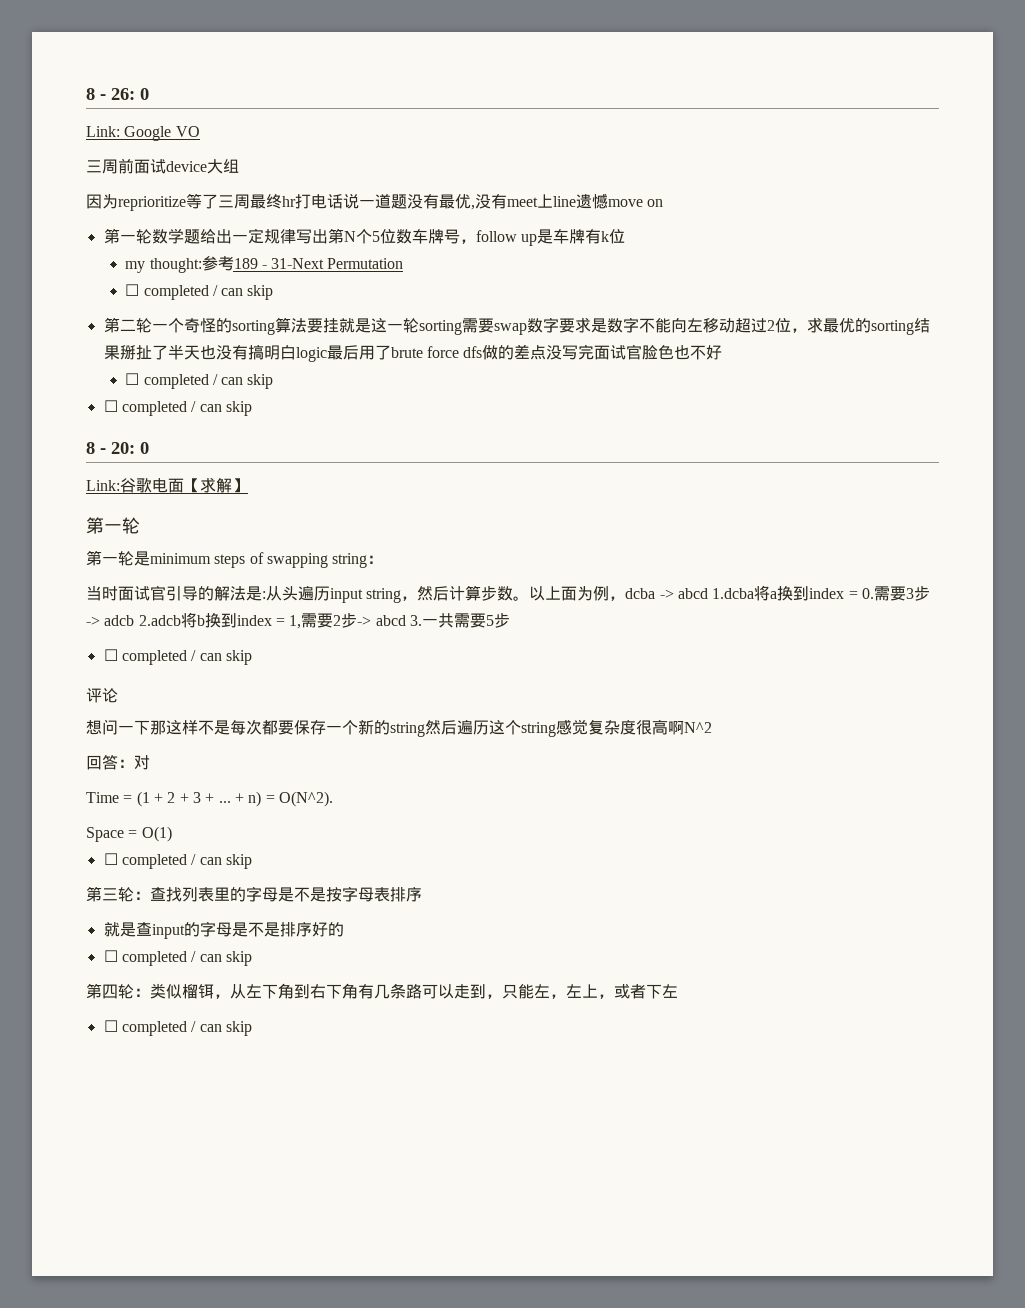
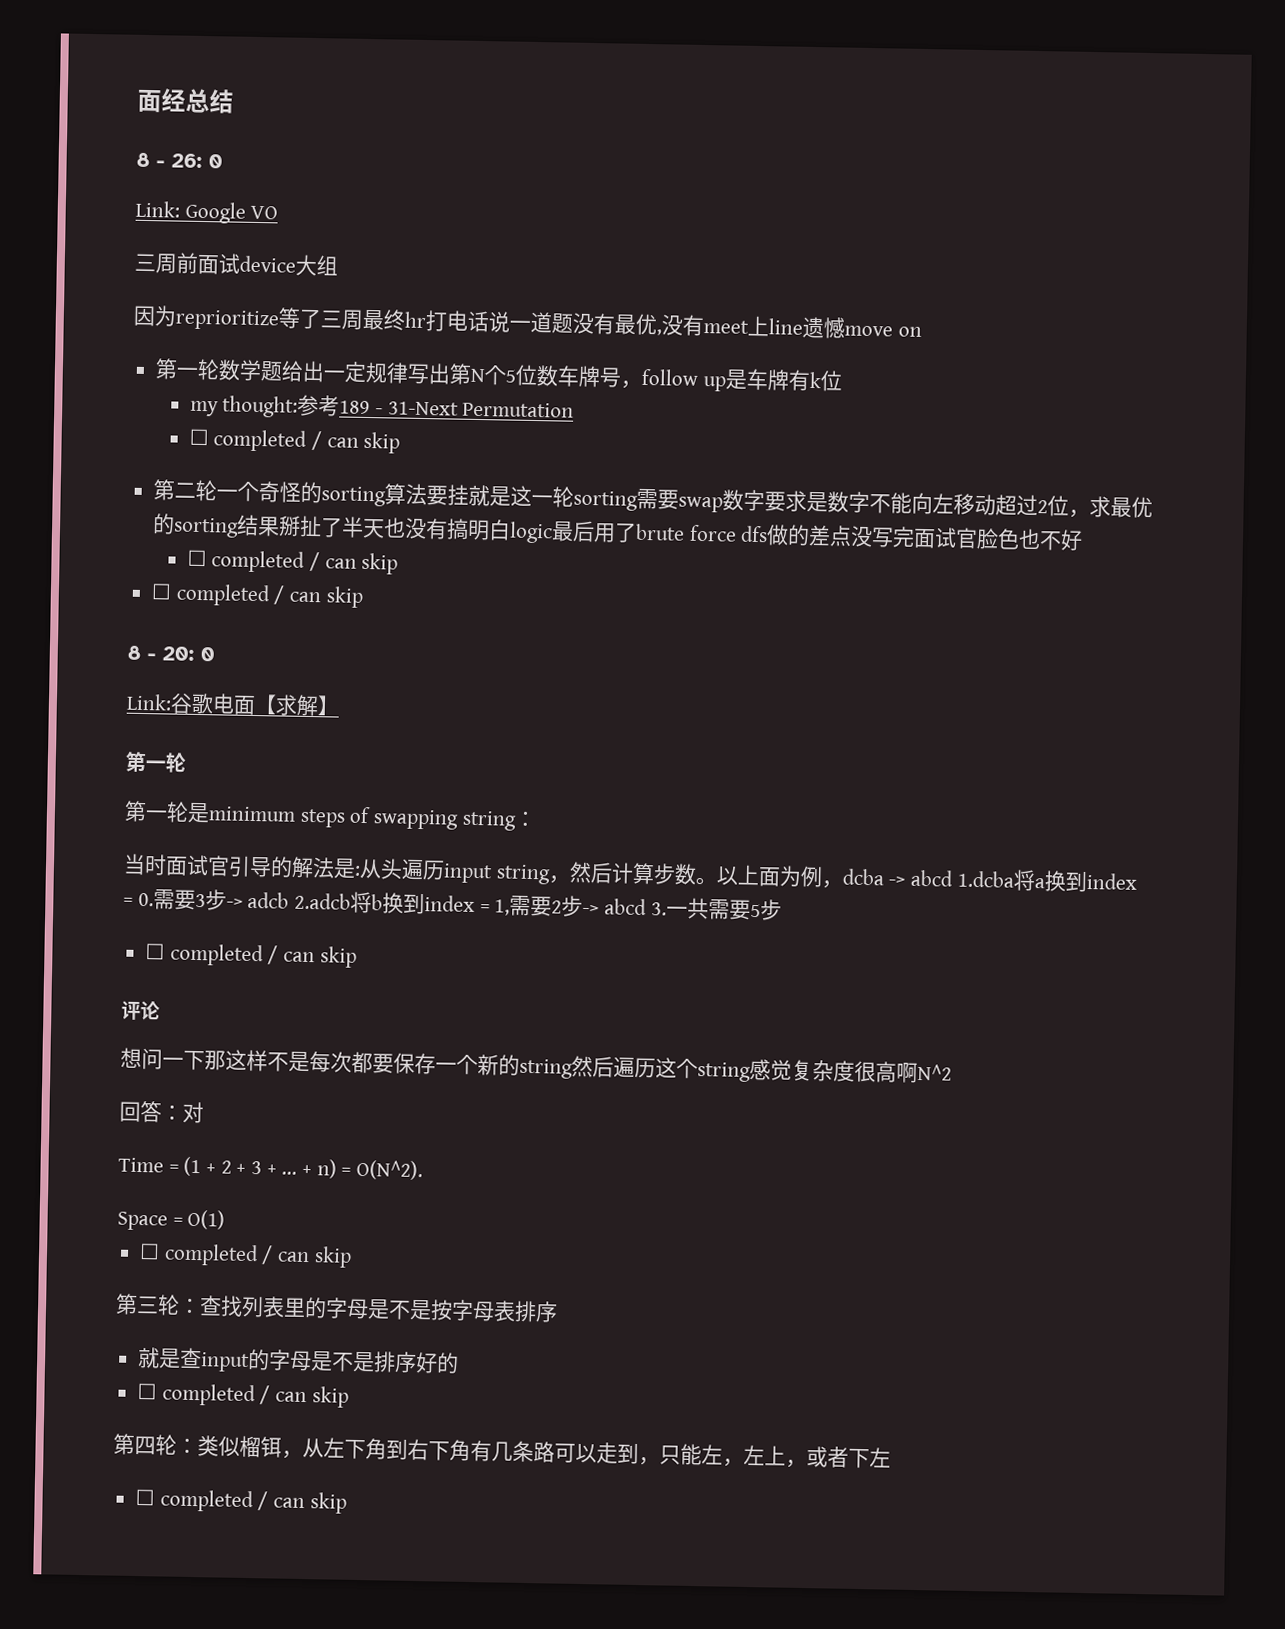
(86, 94) none -> [137,88,234,114] 面经总结 //

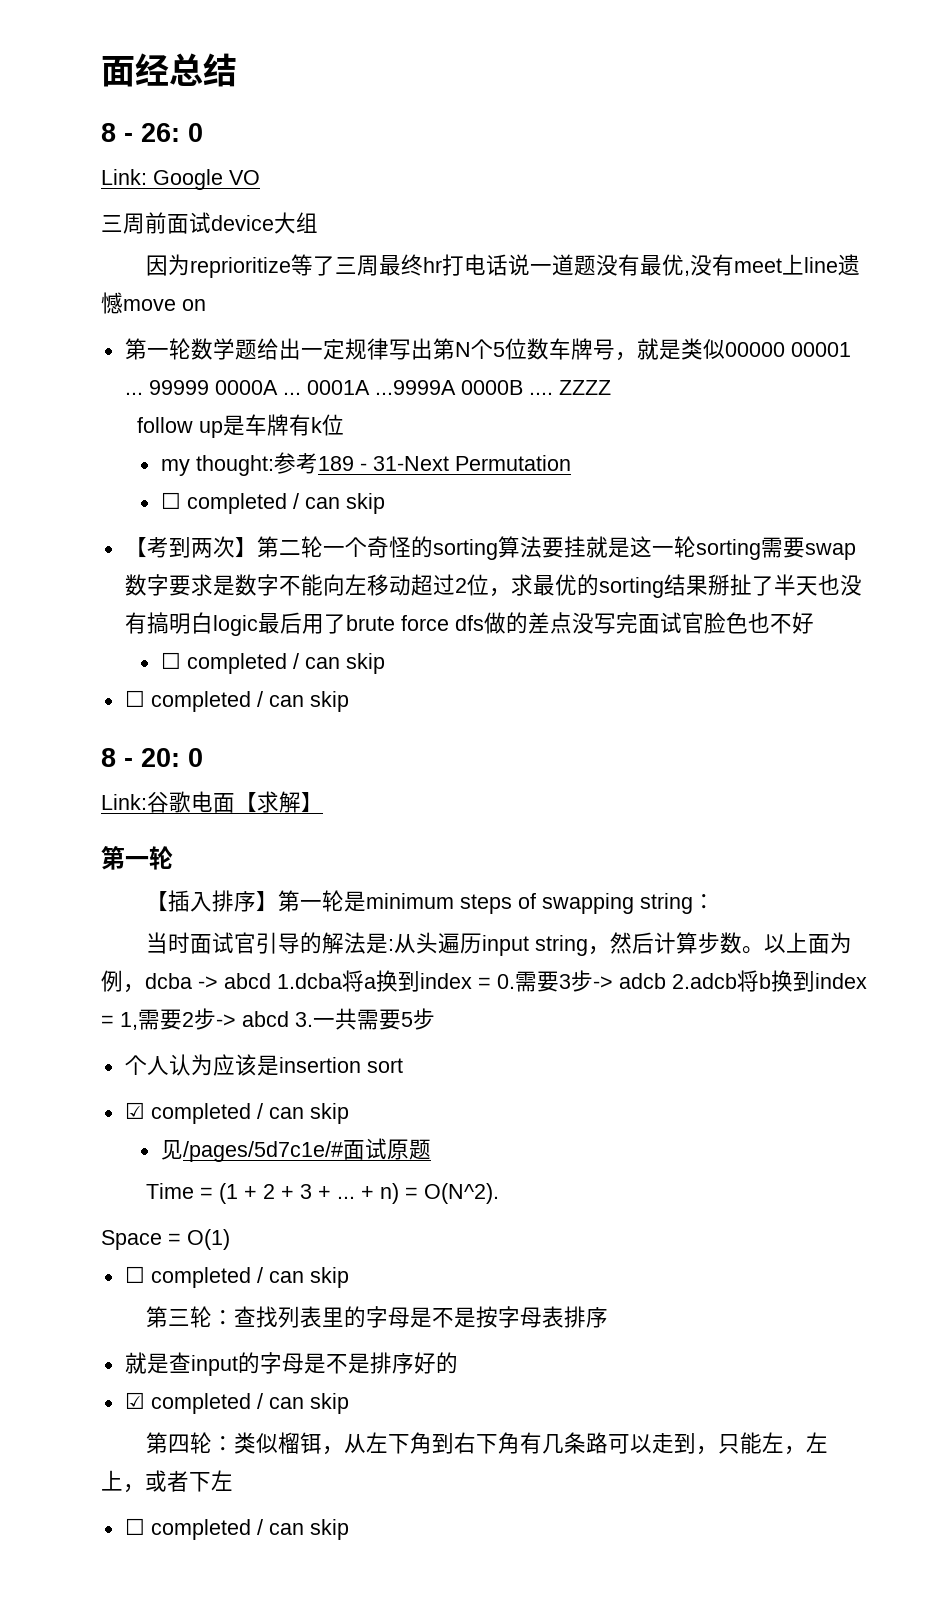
(643, 384) none -> [636,338,851,360] [124,380,611,395] 就是类似00000 00001 ... 99999 0000A ... 0001A ...9999A 0000B .... ZZZZ //
(401, 442) none -> [124,536,257,558] 【考到两次】
(187, 762) none -> [145,890,278,912] 【插入排序】
[145,943,357,968] [121,1000,160,1021] [120,1047,952,1083] [119,1101,204,1124] ☐ completed / can skip // 评论 // 想问一下那这样不是每次都要保存一个新的string然后遍历这个string感觉复杂度很高啊N^2 // 回答：对 -> [124,1054,403,1076] [124,1102,349,1124] [160,1138,431,1162] 个人认为应该是insertion sort // ☑ completed / can skip // 见/pages/5d7c1e/#面试原题
[137,1383,158,1400] ☐ -> [124,1392,145,1409] ☑

